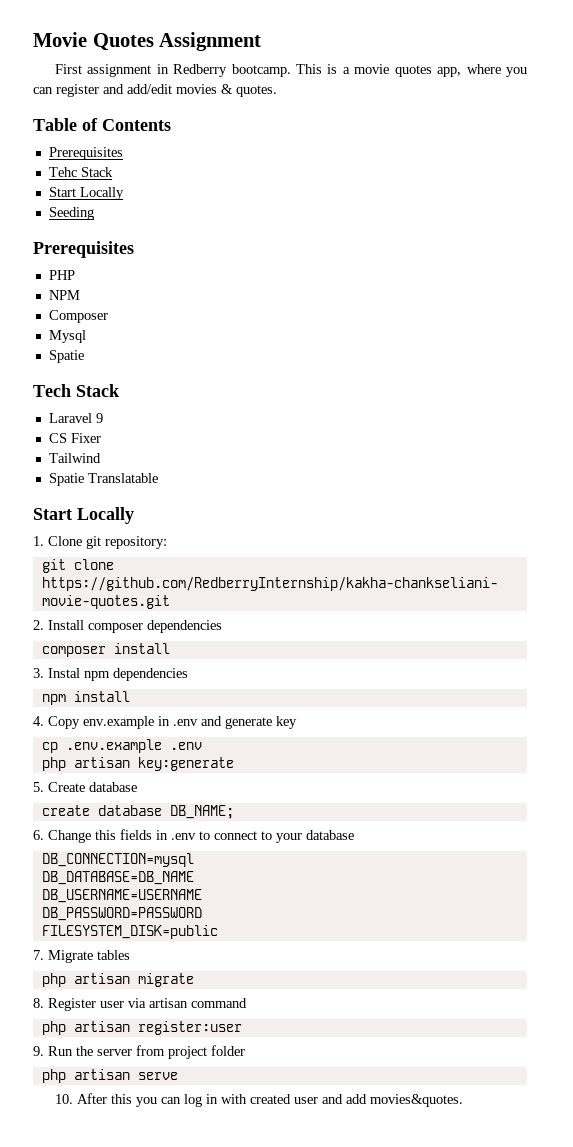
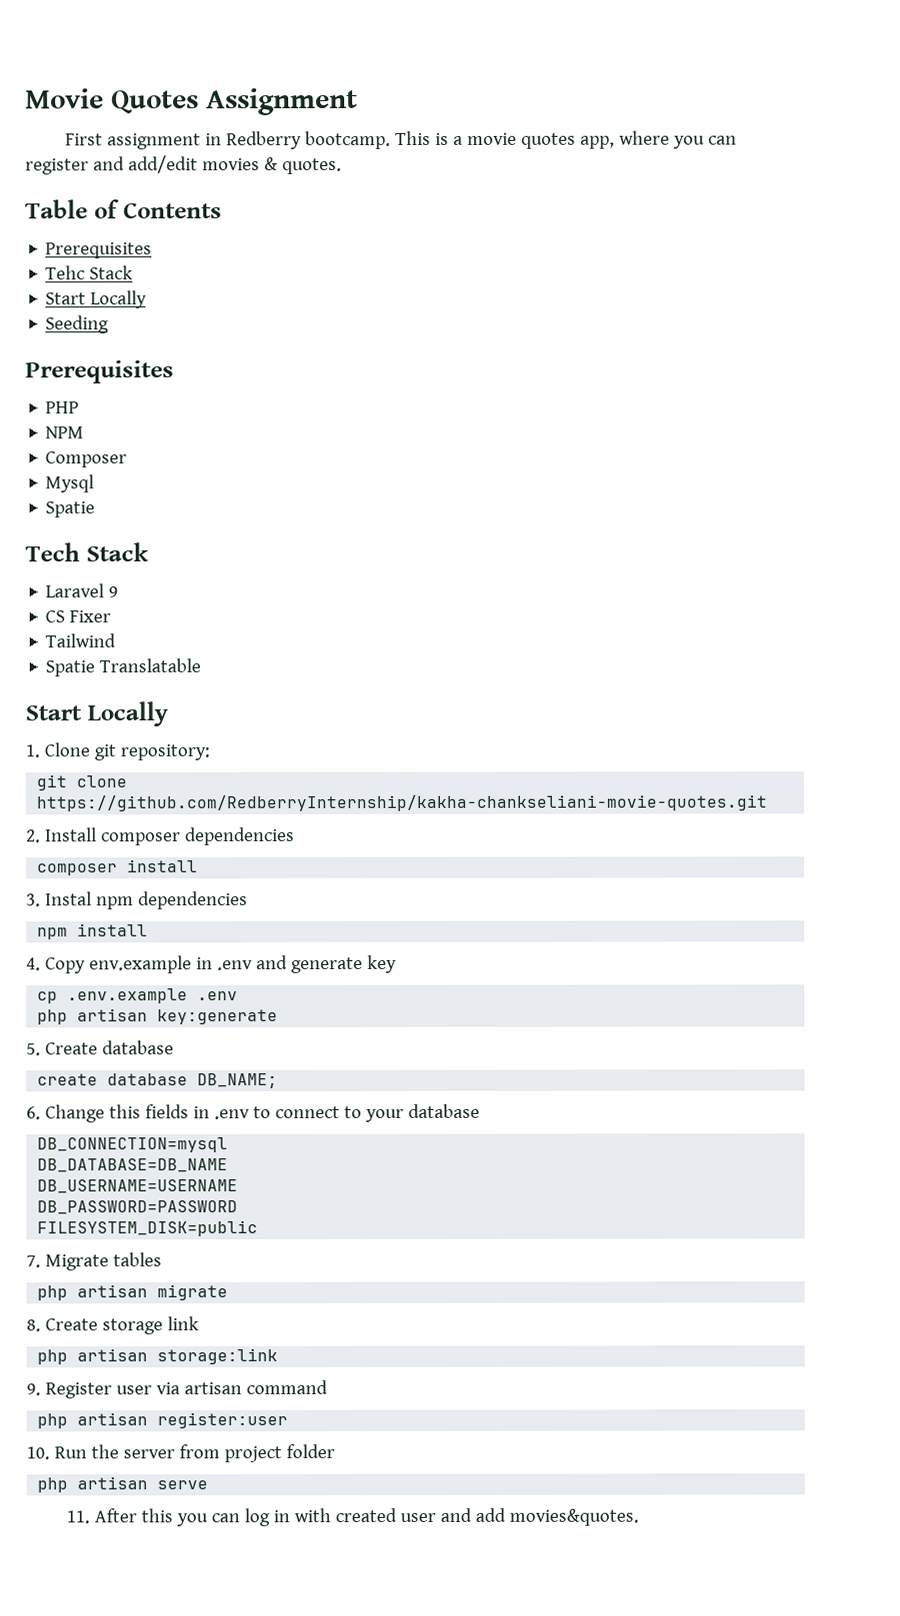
(44, 1003) none -> [44,1316,199,1335] [37,1348,279,1365] [26,1383,41,1396] Create storage link // php artisan storage:link // 9.
[33,1046,44,1056] 9. -> [26,1446,50,1460] 10.
[54,1094,73,1104] 10. -> [66,1510,91,1524] 11.

